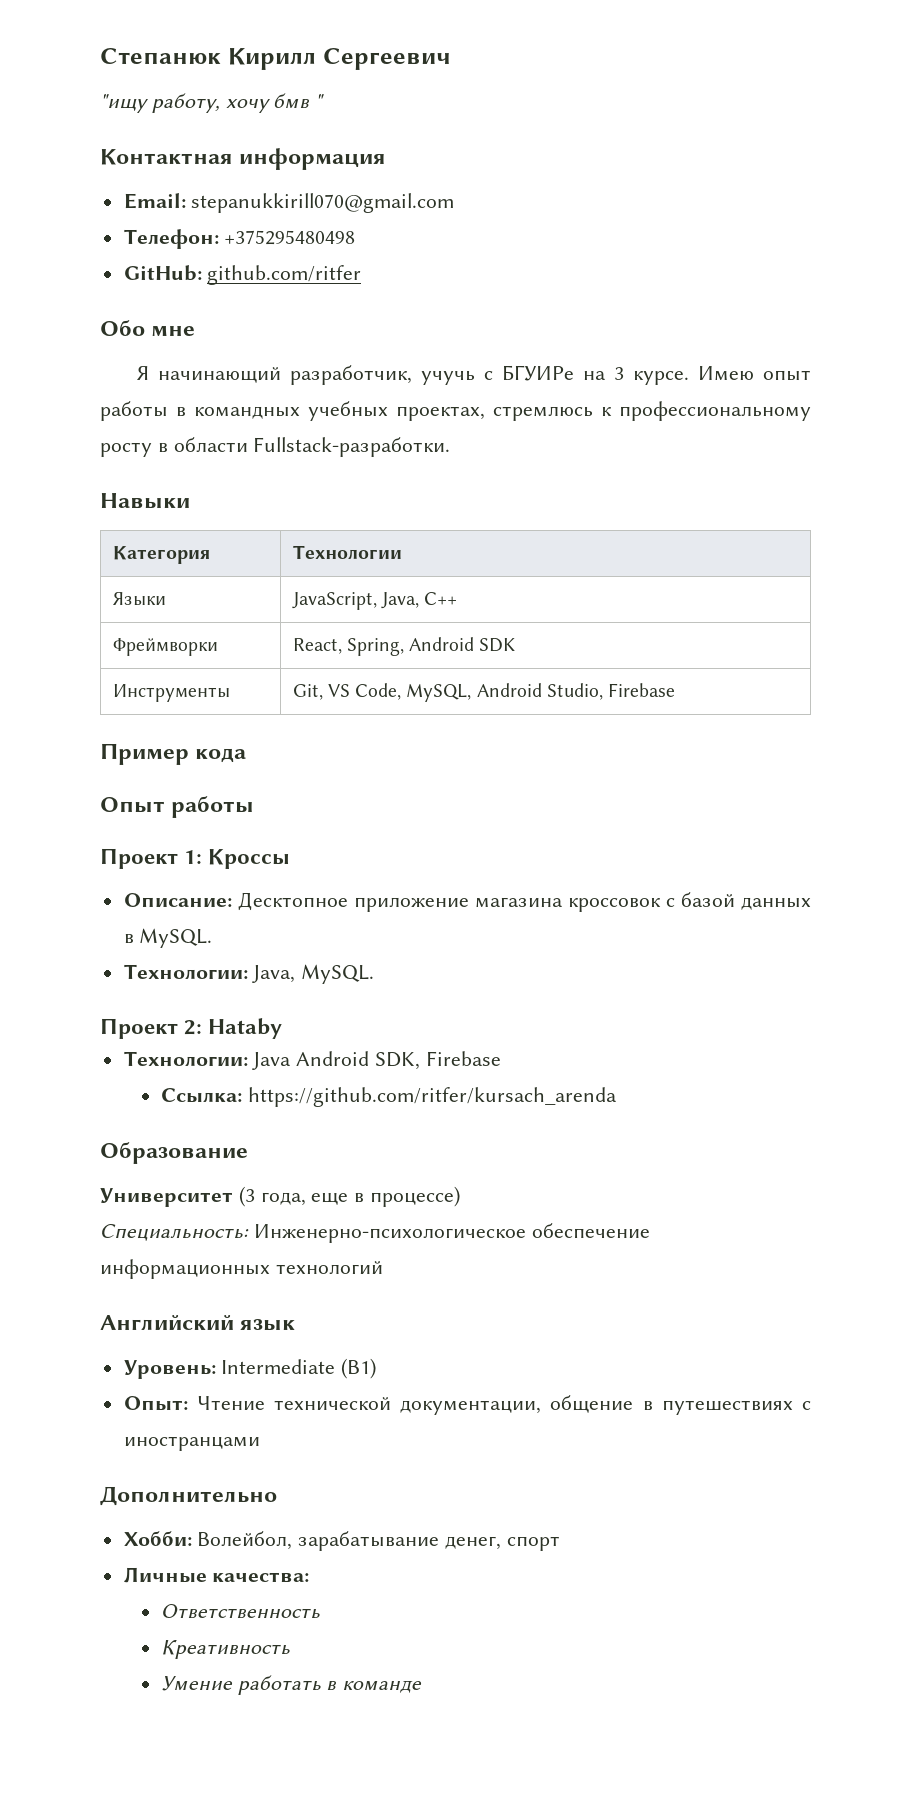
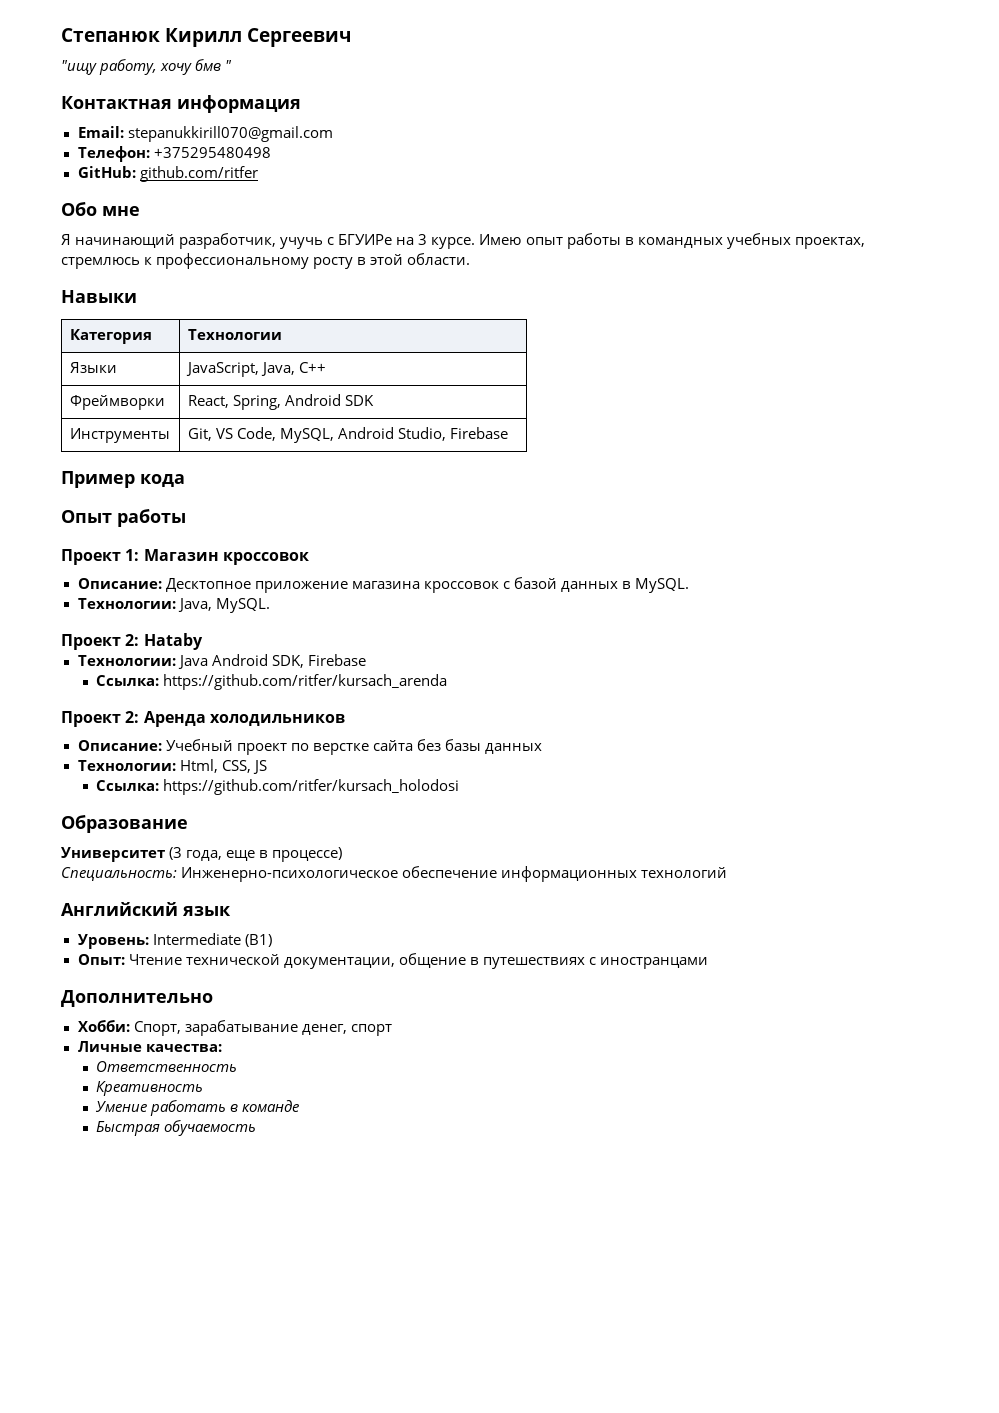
[173,437,451,457] области Fullstack-разработки. -> [370,253,471,265] этой области.
[208,849,291,869] Кроссы -> [143,549,309,565] Магазин кроссовок
(617, 1097) none -> [61,711,345,727] [77,739,542,755] [77,759,267,774] [96,779,460,795] // Проект 2: Аренда холодильников // Описание: Учебный проект по верстке сайта без базы данных // Технологии: Html, CSS, JS // Cсылка: https://github.com/ritfer/kursach_holodosi
[197,1531,293,1550] Волейбол, -> [133,1021,181,1036] Cпорт,
(423, 1686) none -> [96,1120,257,1136] // Быстрая обучаемость

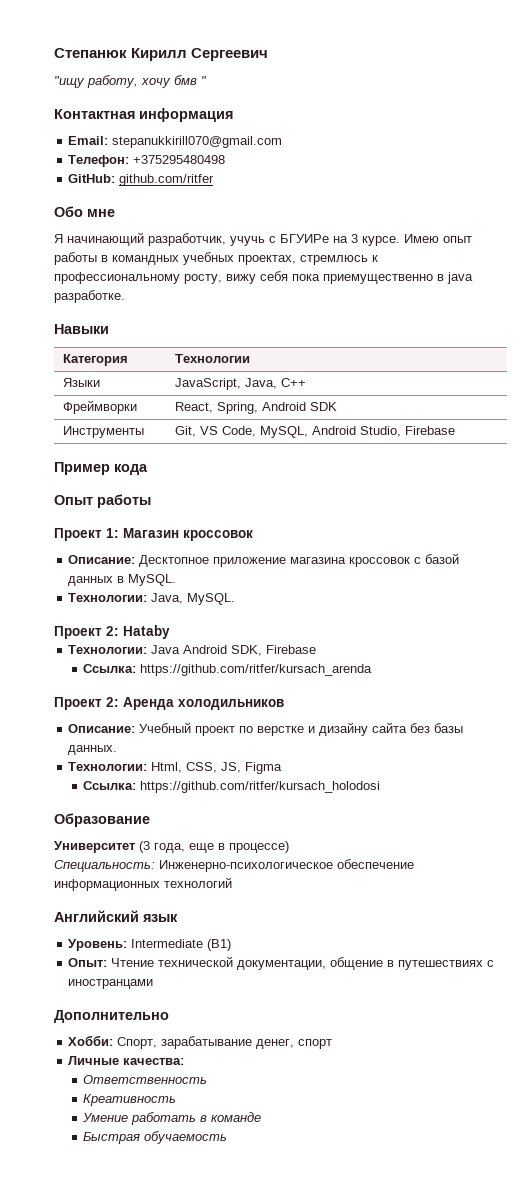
[313,253,471,269] росту в этой области. -> [184,271,473,284] [54,290,125,303] росту, вижу себя пока приемущественно в java разработке.
(369, 749) none -> [308,722,369,736] и дизайну
[484,743,542,754] данных -> [68,745,118,755] данных.
[252,760,267,774] JS -> [221,762,283,774] JS, Figma

